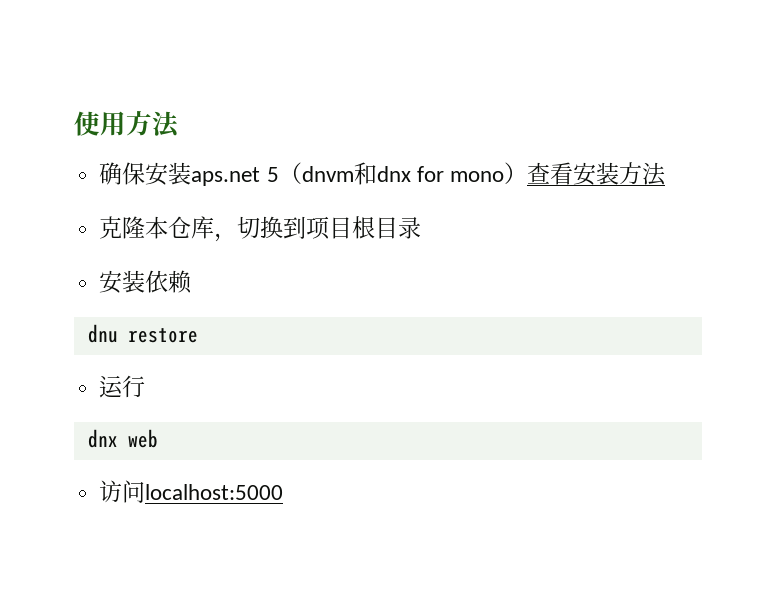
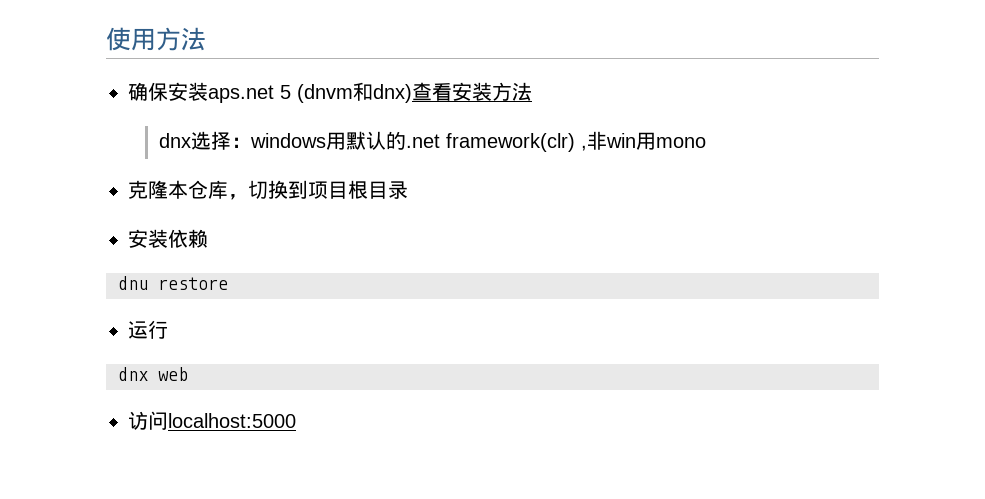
[278,162,666,186] （dnvm和dnx for mono）查看安装方法 -> [297,82,532,103] [158,131,706,152] (dnvm和dnx)查看安装方法 // dnx选择：windows用默认的.net framework(clr) ,非win用mono

